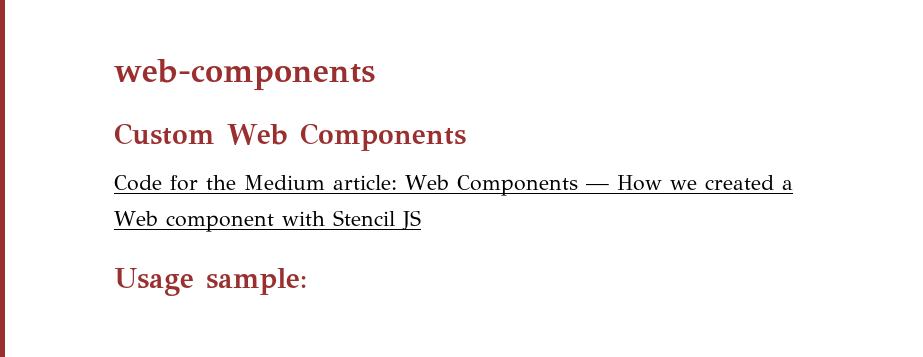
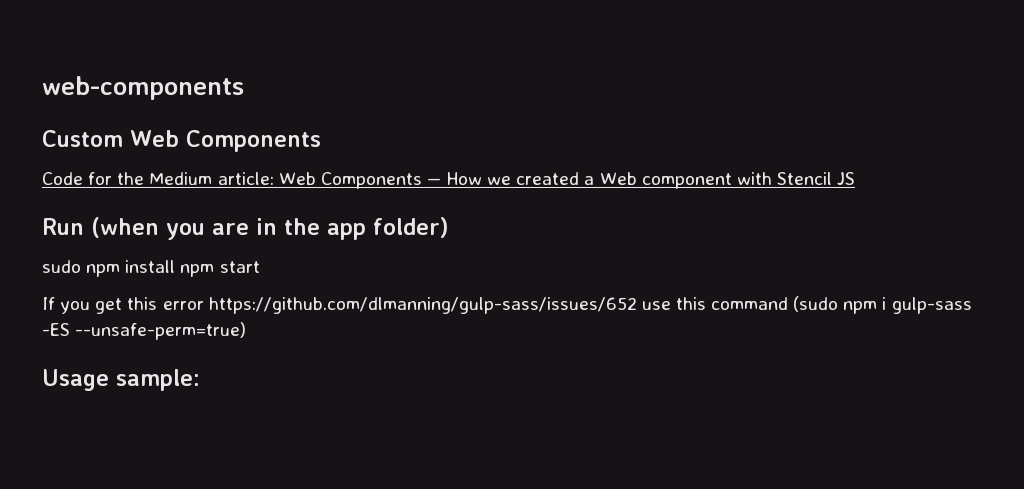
(421, 220) none -> [42,217,449,240] [42,260,260,277] [42,296,972,314] [42,322,247,340] // Run (when you are in the app folder) // sudo npm install npm start // If you get this error https://github.com/dlmanning/gulp-sass/issues/652 use this command (sudo npm i gulp-sass -ES --unsafe-perm=true)

